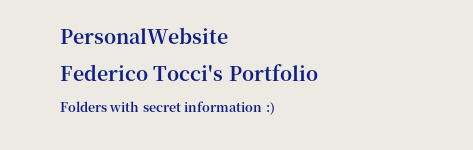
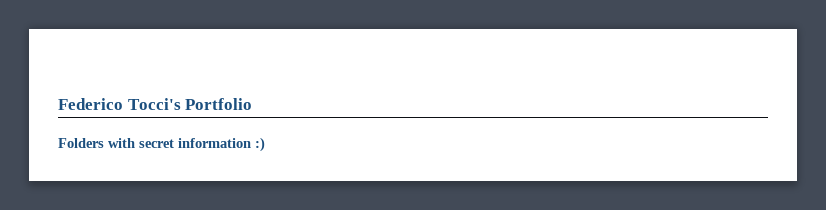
[60,27,228,44] PersonalWebsite // -> (58, 104) none

